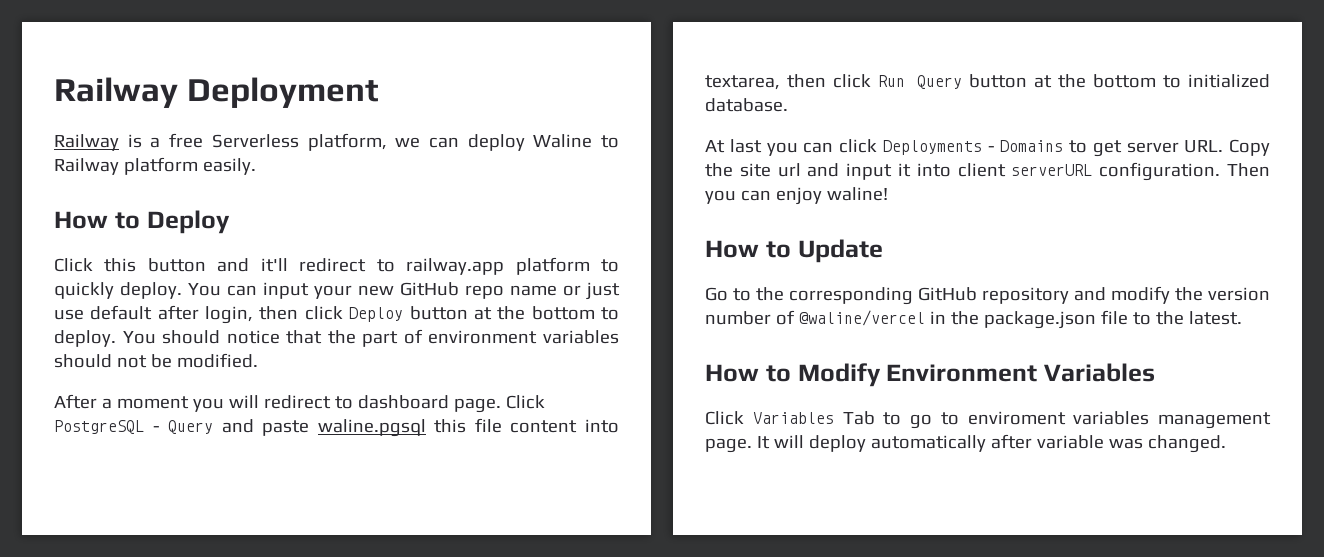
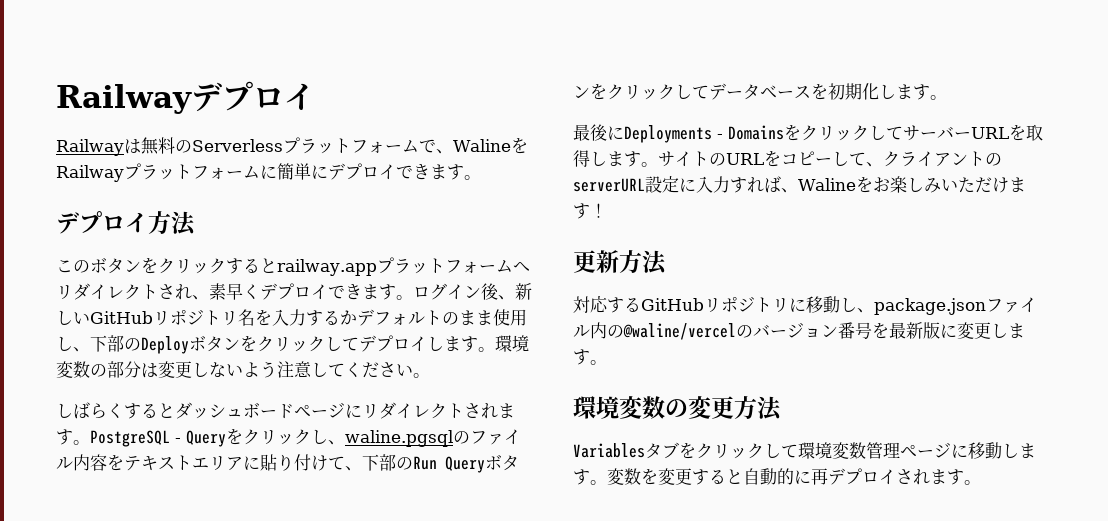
[54,77,380,108] [54,133,619,151] [54,157,256,175] [54,210,230,234] [54,257,620,275] [54,282,620,300] [54,305,620,324] [54,329,619,347] [54,353,258,368] [54,394,545,413] [54,418,619,437] [705,74,1270,90] [705,98,788,112] [705,139,1270,157] [705,162,1270,181] [705,187,888,205] [705,239,883,263] [705,286,1270,305] [705,310,1242,329] [705,363,1155,387] [705,411,1271,429] [705,434,1226,453] Railway Deployment // Railway is a free Serverless platform, we can deploy Waline to Railway platform easily. // How to Deploy // Click this button and it'll redirect to railway.app platform to quickly deploy. You can input your new GitHub repo name or just use default after login, then click Deploy button at the bottom to deploy. You should notice that the part of environment variables should not be modified. // After a moment you will redirect to dashboard page. Click PostgreSQL - Query and paste waline.pgsql this file content into textarea, then click Run Query button at the bottom to initialized database. // At last you can click Deployments - Domains to get server URL. Copy the site url and input it into client serverURL configuration. Then you can enjoy waline! // How to Update // Go to the corresponding GitHub repository and modify the version number of @waline/vercel in the package.json file to the latest. // How to Modify Environment Variables // Click Variables Tab to go to enviroment variables management page. It will deploy automatically after variable was changed. -> [56,81,316,114] [56,137,528,156] [56,163,481,182] [56,211,196,236] [56,257,530,276] [56,283,532,300] [56,309,527,326] [56,335,529,354] [56,361,430,378] [56,402,515,419] [56,428,521,447] [56,454,519,473] [573,83,947,100] [573,124,1043,143] [573,150,1002,167] [573,176,1026,193] [573,203,607,219] [573,250,667,275] [573,296,1037,315] [573,322,1025,340] [573,349,607,365] [573,396,782,421] [573,442,1036,459] [573,468,981,485] Railwayデプロイ // Railwayは無料のServerlessプラットフォームで、WalineをRailwayプラットフォームに簡単にデプロイできます。 // デプロイ方法 // このボタンをクリックするとrailway.appプラットフォームへリダイレクトされ、素早くデプロイできます。ログイン後、新しいGitHubリポジトリ名を入力するかデフォルトのまま使用し、下部のDeployボタンをクリックしてデプロイします。環境変数の部分は変更しないよう注意してください。 // しばらくするとダッシュボードページにリダイレクトされます。PostgreSQL - Queryをクリックし、waline.pgsqlのファイル内容をテキストエリアに貼り付けて、下部のRun Queryボタンをクリックしてデータベースを初期化します。 // 最後にDeployments - DomainsをクリックしてサーバーURLを取得します。サイトのURLをコピーして、クライアントのserverURL設定に入力すれば、Walineをお楽しみいただけます！ // 更新方法 // 対応するGitHubリポジトリに移動し、package.jsonファイル内の@waline/vercelのバージョン番号を最新版に変更します。 // 環境変数の変更方法 // Variablesタブをクリックして環境変数管理ページに移動します。変数を変更すると自動的に再デプロイされます。

